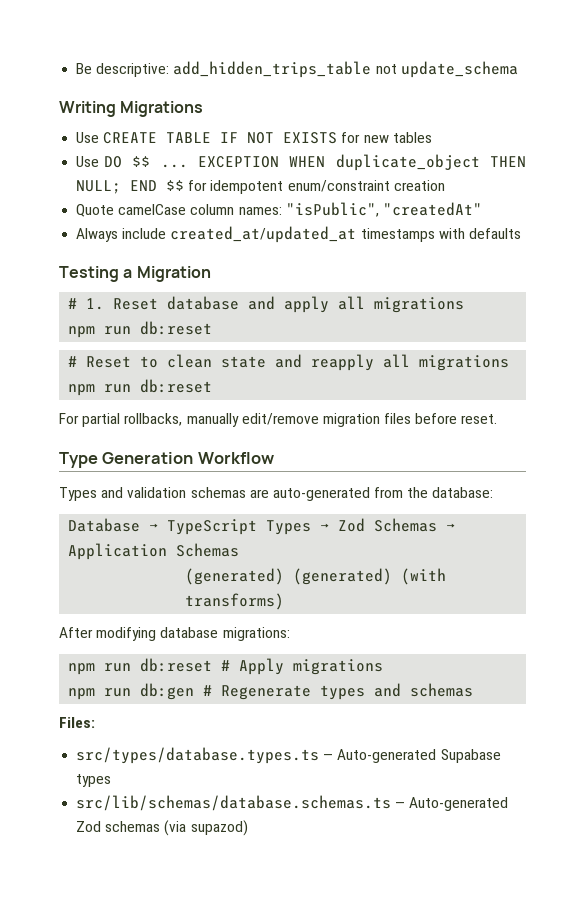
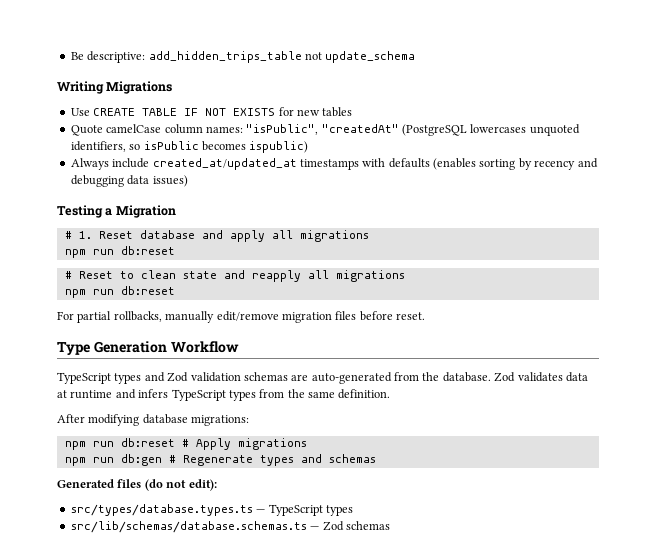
[76,154,526,171] [76,180,445,194] // Use DO $$ ... EXCEPTION WHEN duplicate_object THEN NULL; END $$ for idempotent enum/constraint creation -> (353, 112) none
(482, 209) none -> [402,124,580,136] [70,141,309,153] (PostgreSQL lowercases unquoted identifiers, so isPublic becomes ispublic)
(521, 233) none -> [433,158,598,170] [70,175,188,187] (enables sorting by recency and debugging data issues)
[59,487,124,501] Types and -> [57,372,189,384] TypeScript types and Zod
[432,487,494,498] [68,518,456,535] [68,543,240,560] [185,568,447,585] [185,593,285,610] database: // Database → TypeScript Types → Zod Schemas → Application Schemas // (generated) (generated) (with transforms) -> [442,372,588,382] [57,389,391,401] database. Zod validates data at runtime and infers TypeScript types from the same definition.
[59,717,95,728] Files: -> [57,479,217,491] Generated files (do not edit):
[337,749,501,763] Auto-generated Supabase -> [268,504,323,516] TypeScript
[409,797,509,811] Auto-generated -> (320, 528) none
[164,820,248,836] (via supazod) -> (390, 525) none

